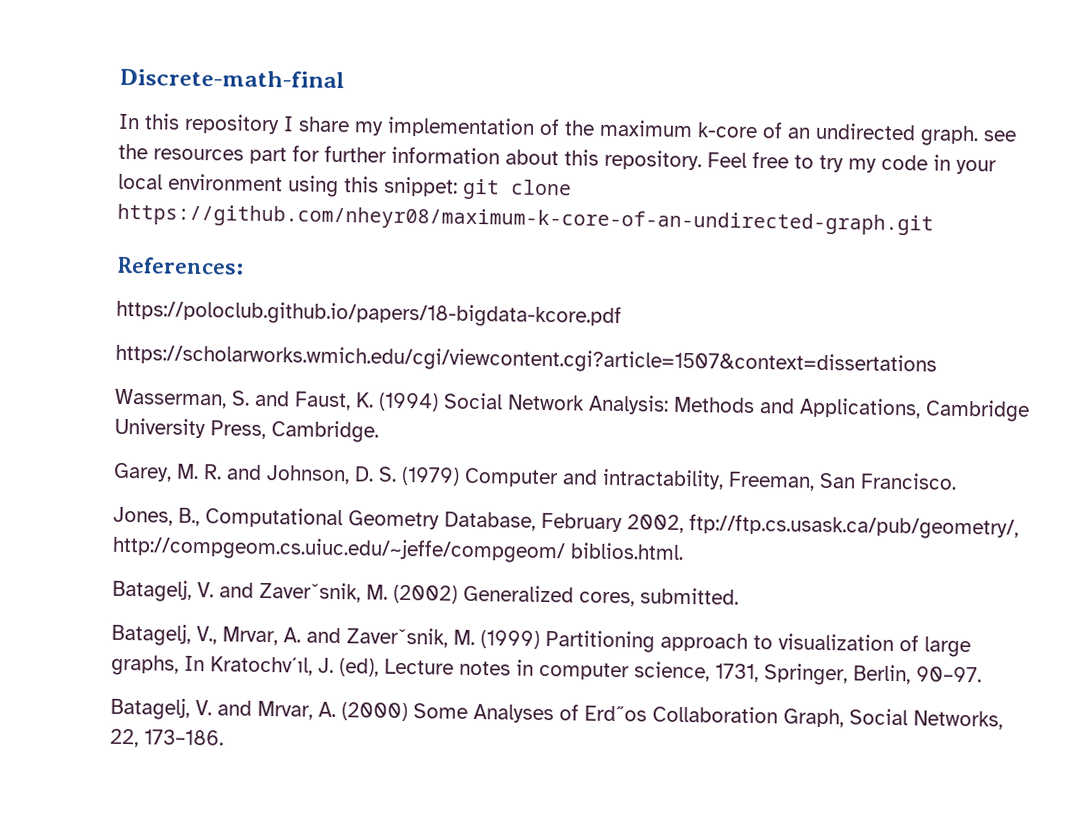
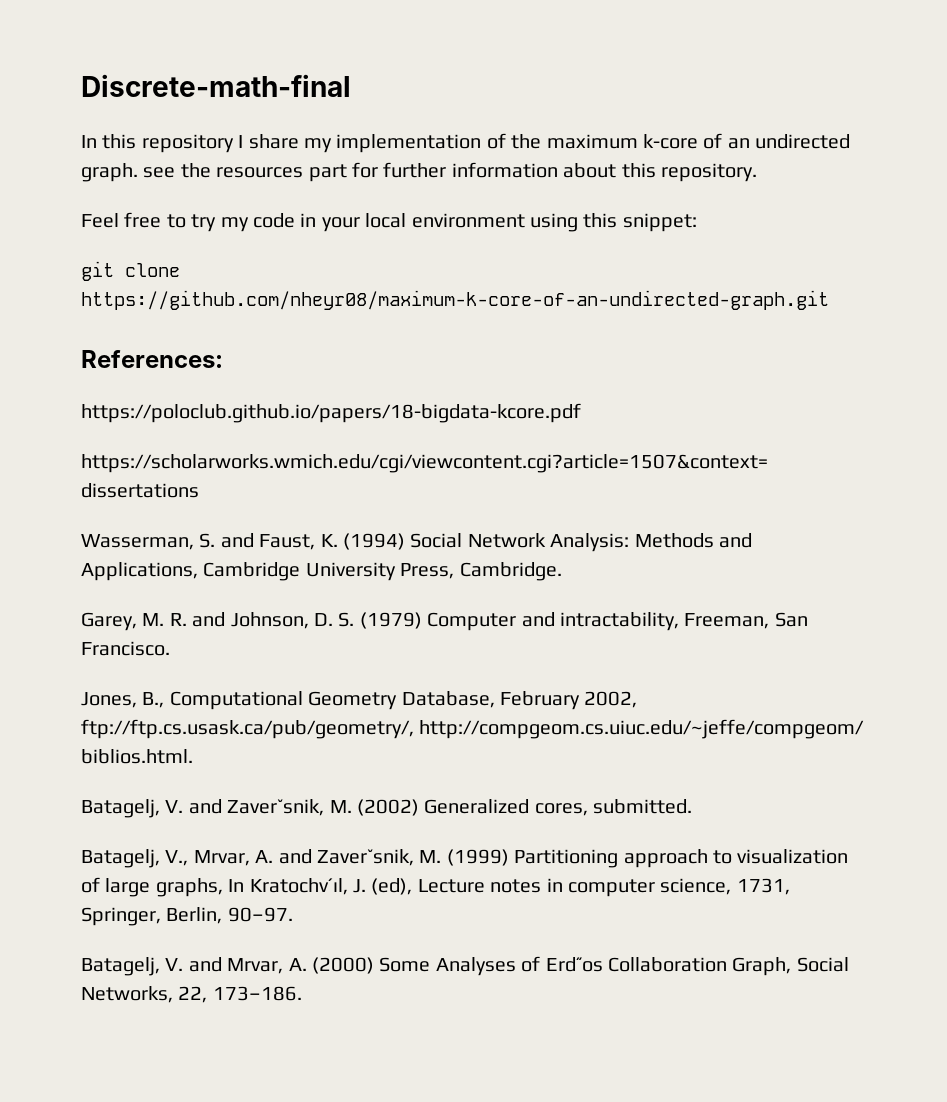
(702, 160) none -> (757, 172) //
(458, 186) none -> (697, 222) //

